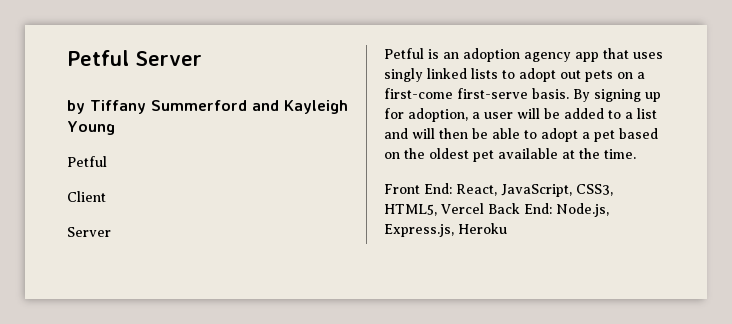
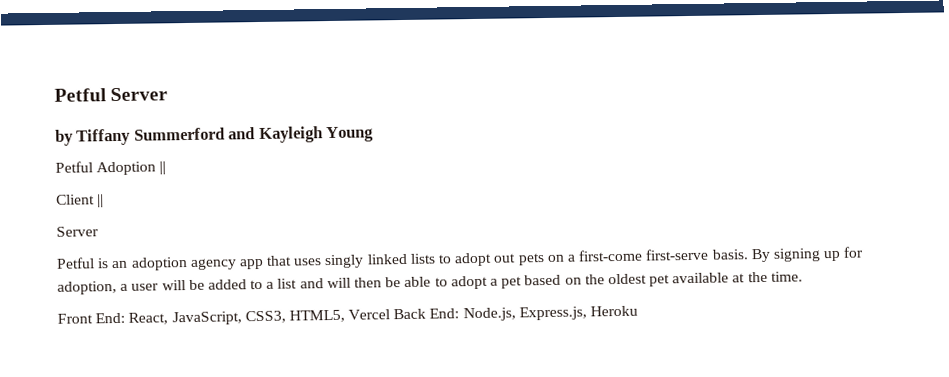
(107, 161) none -> [96,161,167,176] Adoption ||
(106, 196) none -> [97,194,105,208] ||

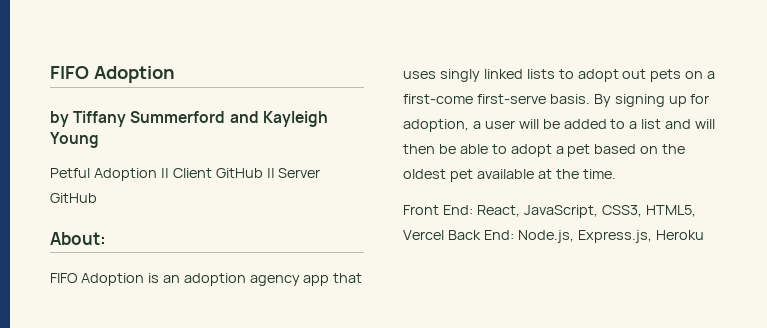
[54,87,169,102] Petful Server -> [50,66,175,83] FIFO Adoption
[56,194,105,208] [56,226,99,237] [56,257,95,269] // Client || // Server // Petful -> [172,168,321,178] [50,193,97,203] [50,232,106,245] [50,273,144,286] Client GitHub || Server GitHub // About: // FIFO Adoption

